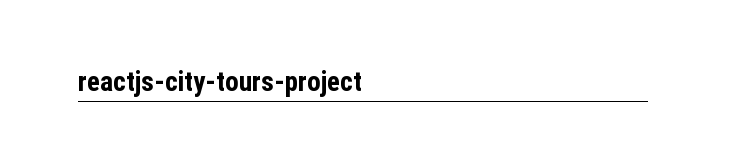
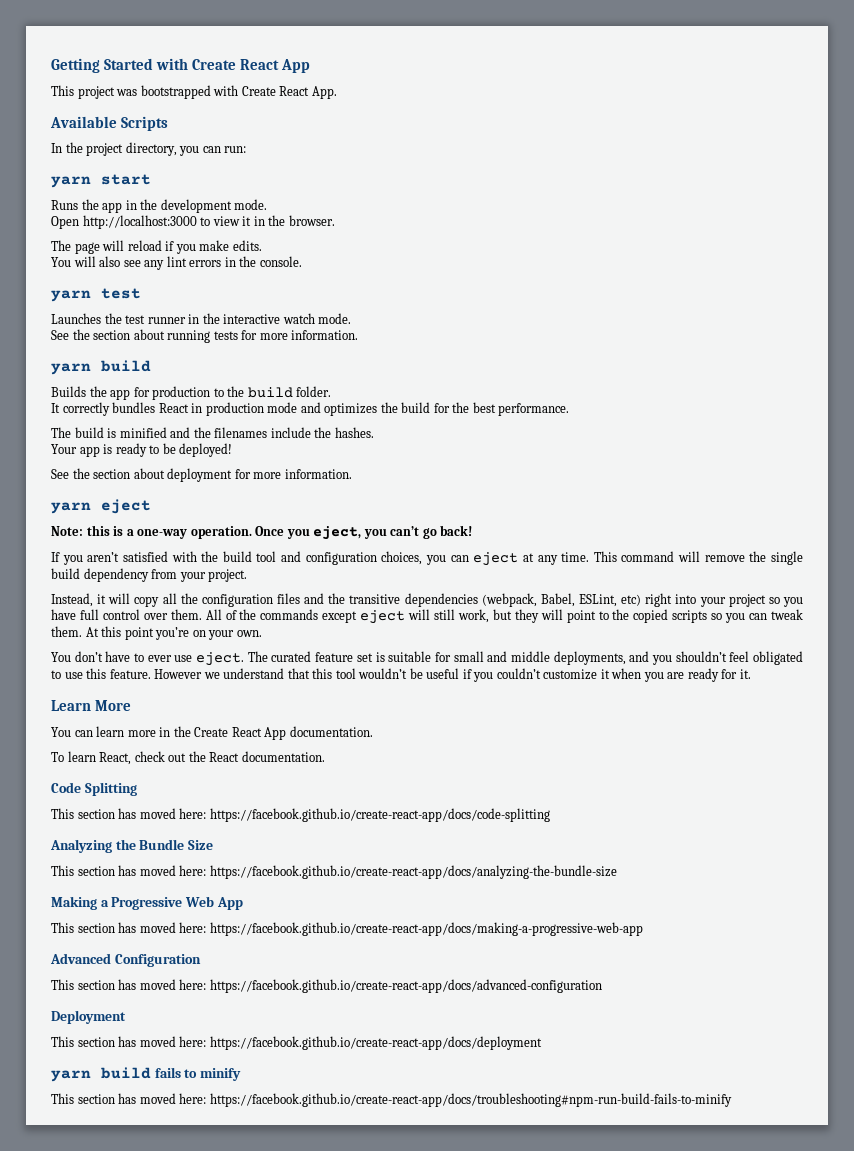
[78,70,362,97] reactjs-city-tours-project -> [51,58,311,73] [51,85,337,99] [50,116,168,131] [51,142,247,156] [51,174,151,188] [51,199,268,213] [51,215,335,229] [51,240,262,254] [51,256,302,270] [51,288,141,302] [51,313,352,324] [51,329,359,343] [51,360,151,375] [51,386,332,400] [51,402,570,416] [51,427,374,438] [51,443,233,457] [51,468,352,482] [51,499,151,514] [51,525,473,540] [51,551,803,566] [51,568,248,582] [51,593,803,607] [51,609,803,624] [51,626,262,640] [51,651,803,666] [51,668,751,682] [51,700,131,711] [51,726,373,740] [51,751,325,765] [51,782,137,796] [51,808,550,822] [50,839,213,853] [51,865,617,879] [51,896,243,910] [51,922,643,936] [50,953,201,967] [51,979,602,993] [51,1010,126,1024] [51,1036,542,1050] [51,1067,241,1082] [51,1093,732,1107] Getting Started with Create React App // This project was bootstrapped with Create React App. // Available Scripts // In the project directory, you can run: // yarn start // Runs the app in the development mode. // Open http://localhost:3000 to view it in the browser. // The page will reload if you make edits. // You will also see any lint errors in the console. // yarn test // Launches the test runner in the interactive watch mode. // See the section about running tests for more information. // yarn build // Builds the app for production to the build folder. // It correctly bundles React in production mode and optimizes the build for the best performance. // The build is minified and the filenames include the hashes. // Your app is ready to be deployed! // See the section about deployment for more information. // yarn eject // Note: this is a one-way operation. Once you eject, you can’t go back! // If you aren’t satisfied with the build tool and configuration choices, you can eject at any time. This command will remove the single build dependency from your project. // Instead, it will copy all the configuration files and the transitive dependencies (webpack, Babel, ESLint, etc) right into your project so you have full control over them. All of the commands except eject will still work, but they will point to the copied scripts so you can tweak them. At this point you’re on your own. // You don’t have to ever use eject. The curated feature set is suitable for small and middle deployments, and you shouldn’t feel obligated to use this feature. However we understand that this tool wouldn’t be useful if you couldn’t customize it when you are ready for it. // Learn More // You can learn more in the Create React App documentation. // To learn React, check out the React documentation. // Code Splitting // This section has moved here: https://facebook.github.io/create-react-app/docs/code-splitting // Analyzing the Bundle Size // This section has moved here: https://facebook.github.io/create-react-app/docs/analyzing-the-bundle-size // Making a Progressive Web App // This section has moved here: https://facebook.github.io/create-react-app/docs/making-a-progressive-web-app // Advanced Configuration // This section has moved here: https://facebook.github.io/create-react-app/docs/advanced-configuration // Deployment // This section has moved here: https://facebook.github.io/create-react-app/docs/deployment // yarn build fails to minify // This section has moved here: https://facebook.github.io/create-react-app/docs/troubleshooting#npm-run-build-fails-to-minify

